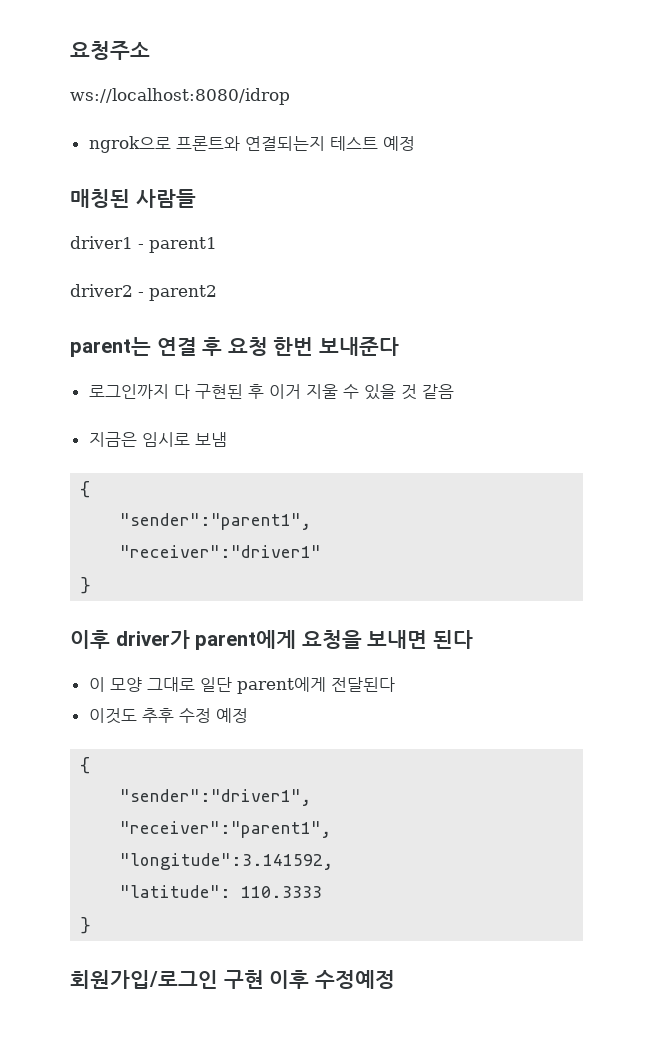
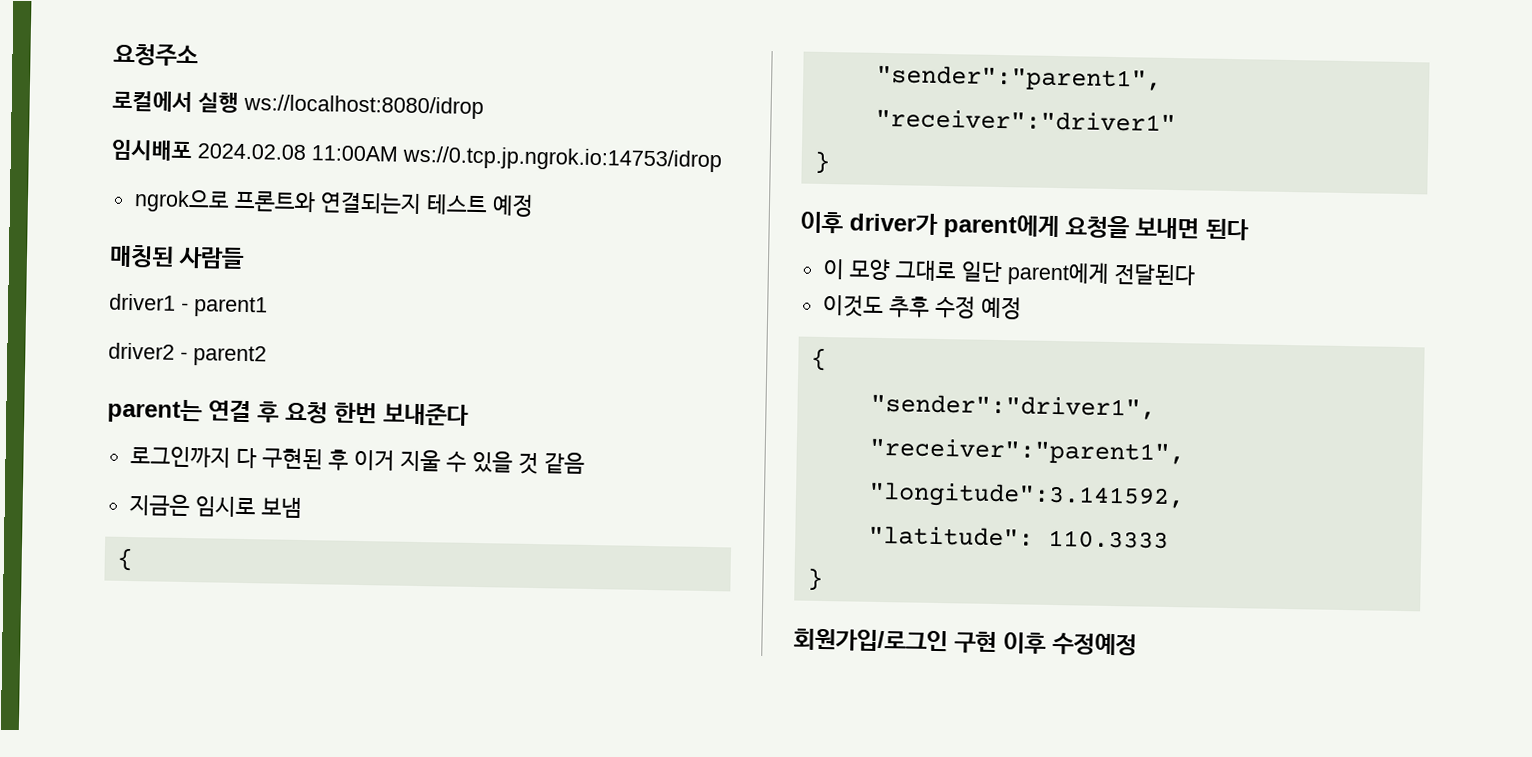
(150, 50) none -> [112,90,239,113] 로컬에서 실행
(290, 96) none -> [111,139,722,173] // 임시배포 2024.02.08 11:00AM ws://0.tcp.jp.ngrok.io:14753/idrop

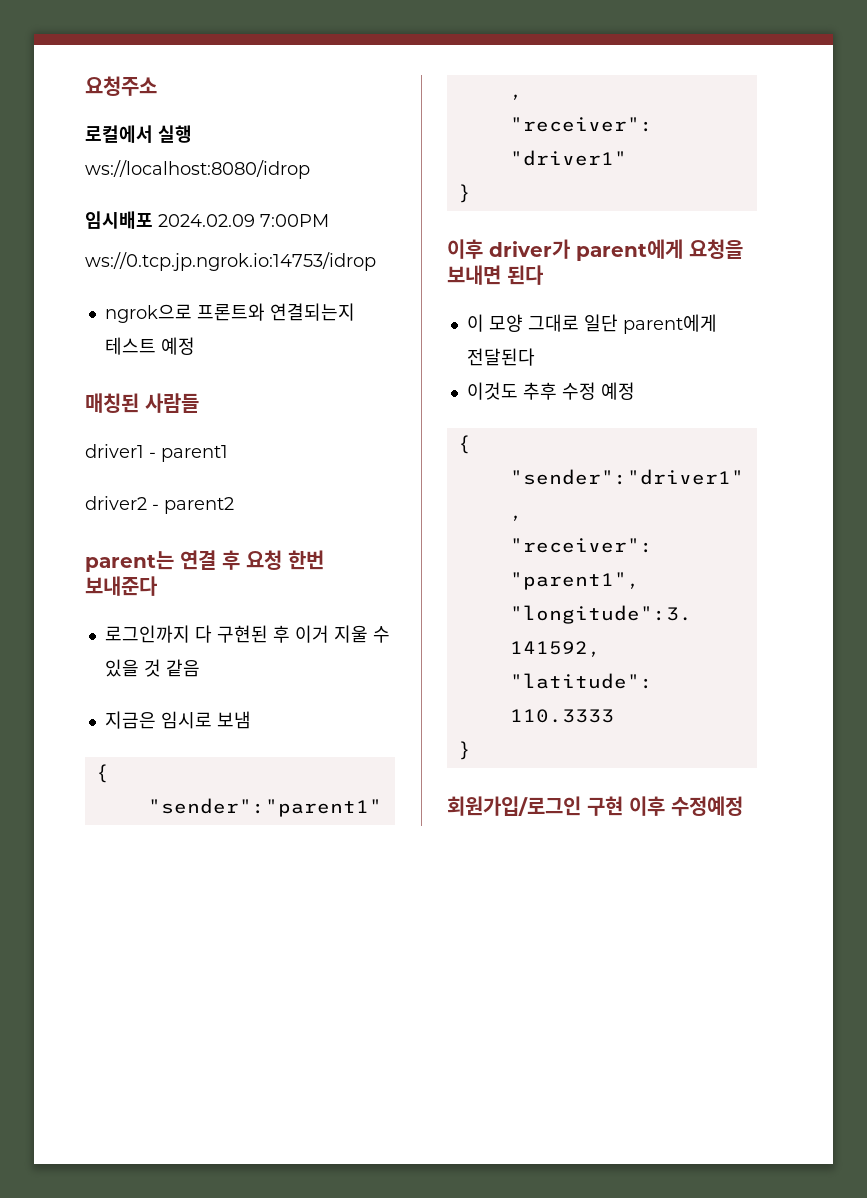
[197,143,398,162] 2024.02.08 11:00AM -> [158,214,329,227] 2024.02.09 7:00PM //

